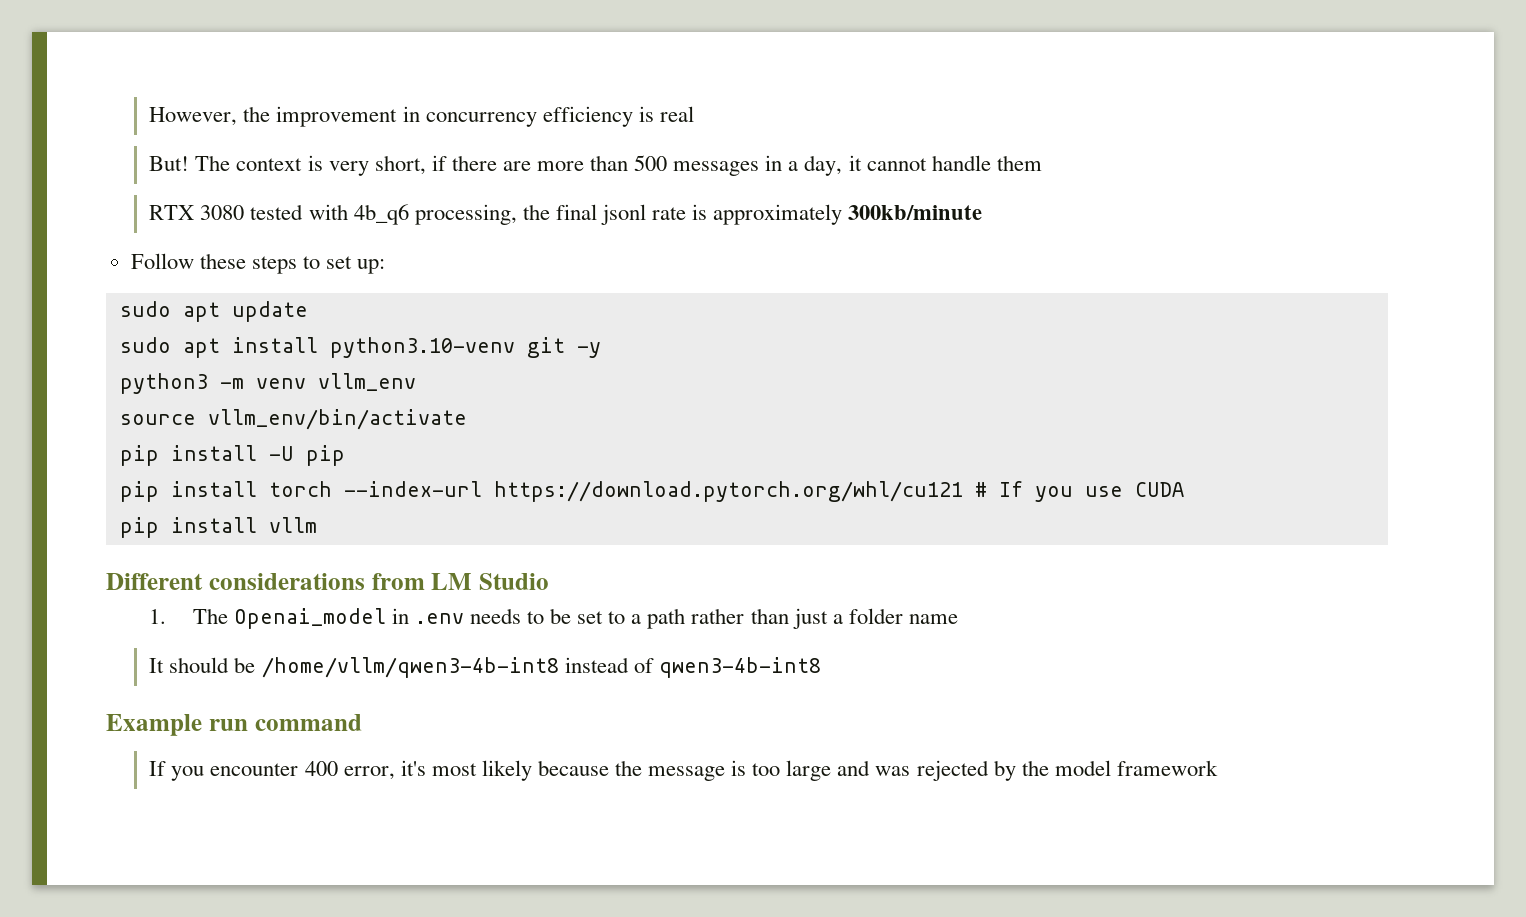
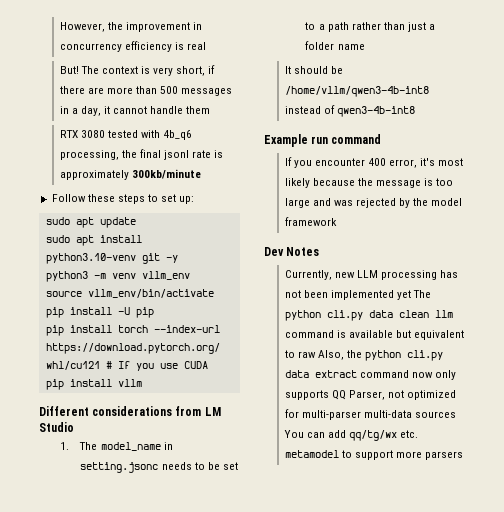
[233,608,464,629] Openai_model in .env -> [100,442,173,451] [80,462,159,473] model_name in setting.jsonc
(1218, 768) none -> [264,247,320,256] [284,270,459,280] [284,290,432,300] [284,310,453,321] [284,330,465,340] [284,350,444,361] [284,370,457,380] [284,390,457,400] [284,409,457,420] [283,430,419,441] [284,450,464,460] // Dev Notes // Currently, new LLM processing has not been implemented yet The python cli.py data clean llm command is available but equivalent to raw Also, the python cli.py data extract command now only supports QQ Parser, not optimized for multi-parser multi-data sources You can add qq/tg/wx etc. metamodel to support more parsers

